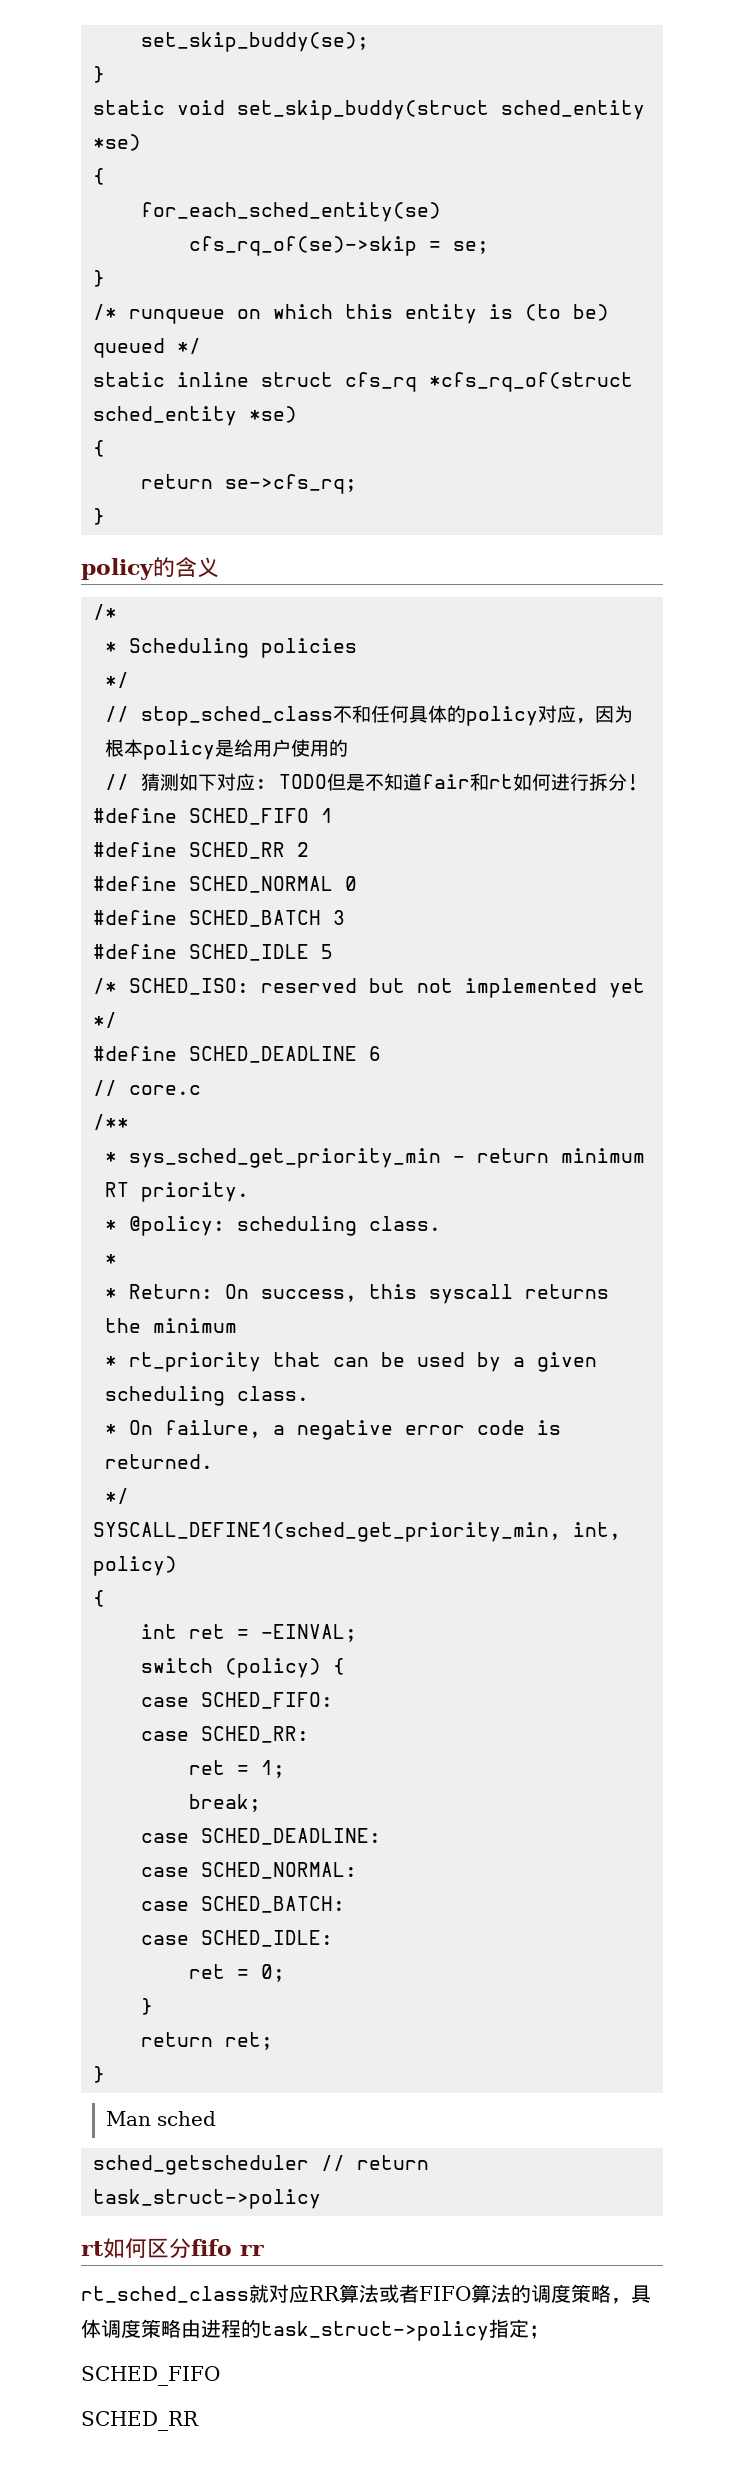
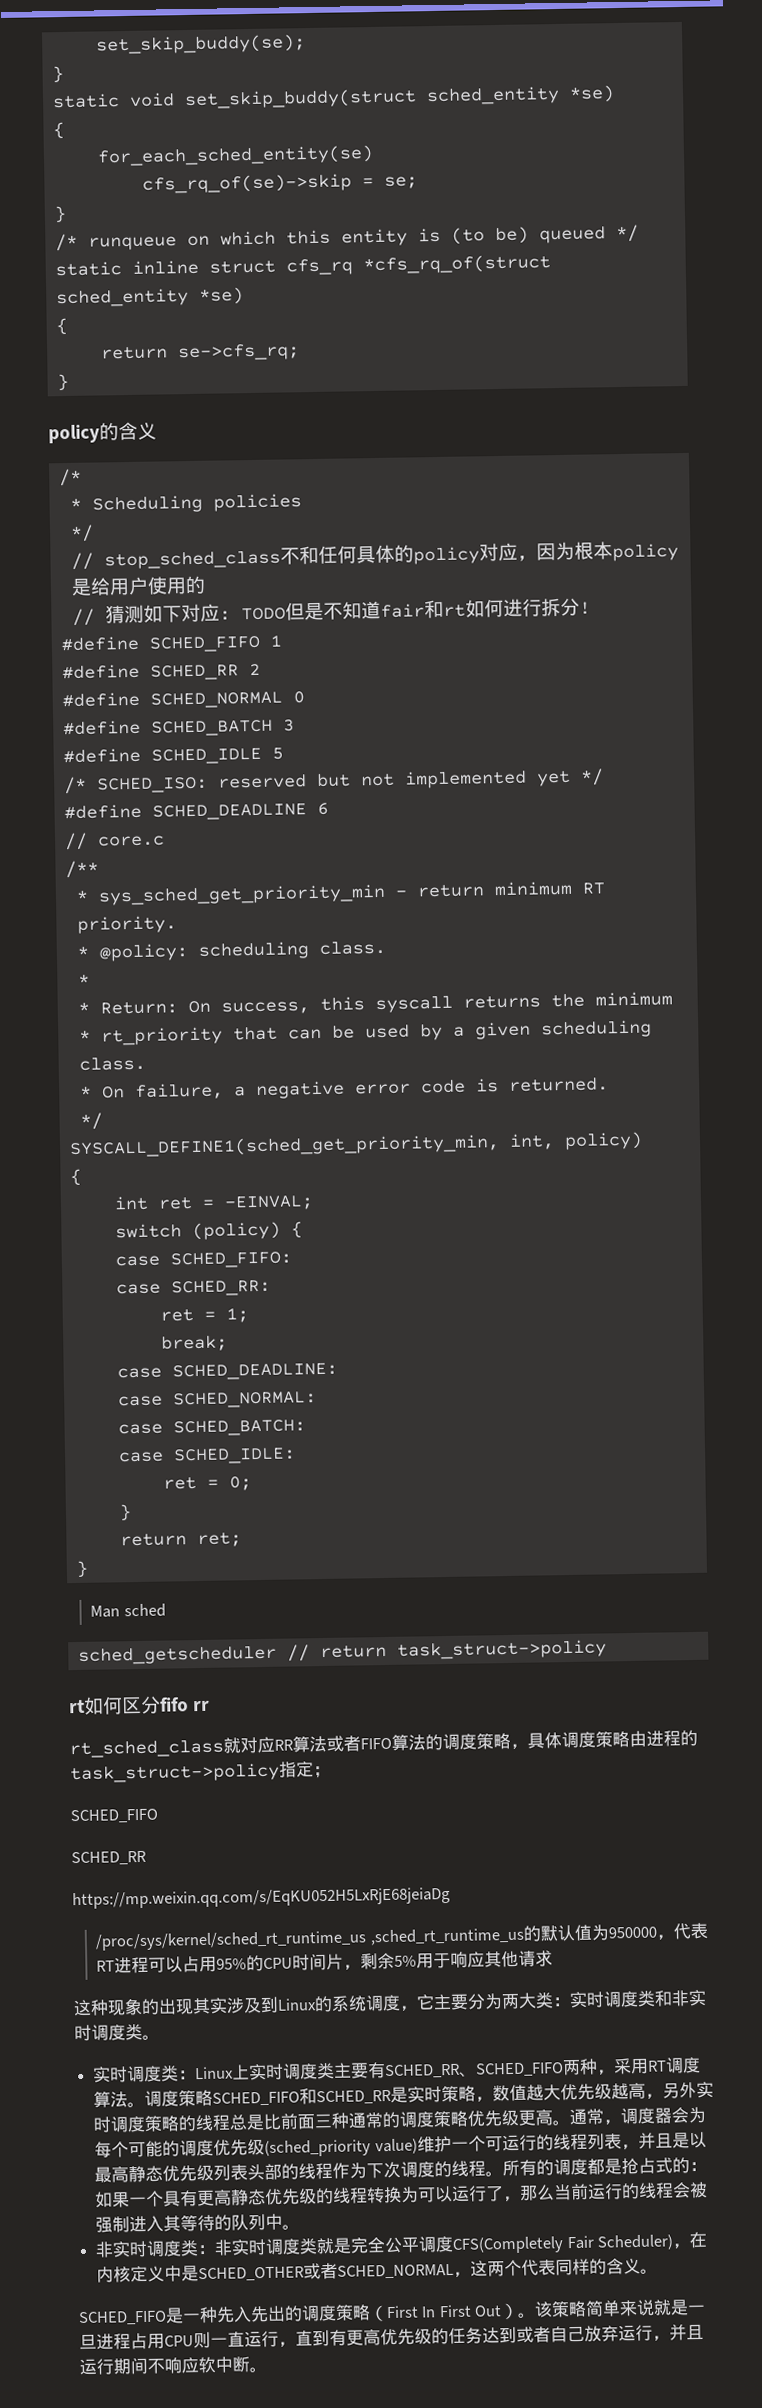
(199, 2421) none -> [72,1886,451,1910] [95,1922,708,1951] [96,1950,554,1974] [73,1989,707,2017] [74,2023,160,2042] [92,2056,702,2083] [93,2081,715,2108] [93,2106,707,2133] [94,2131,707,2158] [94,2157,708,2183] [94,2181,709,2208] [95,2213,301,2233] [95,2231,708,2258] [96,2257,659,2283] [78,2299,707,2326] [79,2323,704,2350] [79,2356,267,2376] // https://mp.weixin.qq.com/s/EqKU052H5LxRjE68jeiaDg // /proc/sys/kernel/sched_rt_runtime_us ,sched_rt_runtime_us的默认值为950000，代表RT进程可以占用95%的CPU时间片，剩余5%用于响应其他请求 // 这种现象的出现其实涉及到Linux的系统调度，它主要分为两大类：实时调度类和非实时调度类。 // 实时调度类：Linux上实时调度类主要有SCHED_RR、SCHED_FIFO两种，采用RT调度算法。调度策略SCHED_FIFO和SCHED_RR是实时策略，数值越大优先级越高，另外实时调度策略的线程总是比前面三种通常的调度策略优先级更高。通常，调度器会为每个可能的调度优先级(sched_priority value)维护一个可运行的线程列表，并且是以最高静态优先级列表头部的线程作为下次调度的线程。所有的调度都是抢占式的：如果一个具有更高静态优先级的线程转换为可以运行了，那么当前运行的线程会被强制进入其等待的队列中。 // 非实时调度类：非实时调度类就是完全公平调度CFS(Completely Fair Scheduler)，在内核定义中是SCHED_OTHER或者SCHED_NORMAL，这两个代表同样的含义。 // SCHED_FIFO是一种先入先出的调度策略（First In First Out）。该策略简单来说就是一旦进程占用CPU则一直运行，直到有更高优先级的任务达到或者自己放弃运行，并且运行期间不响应软中断。

